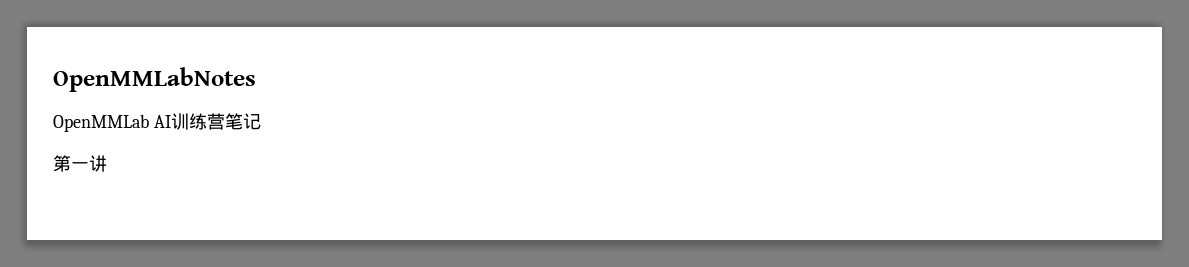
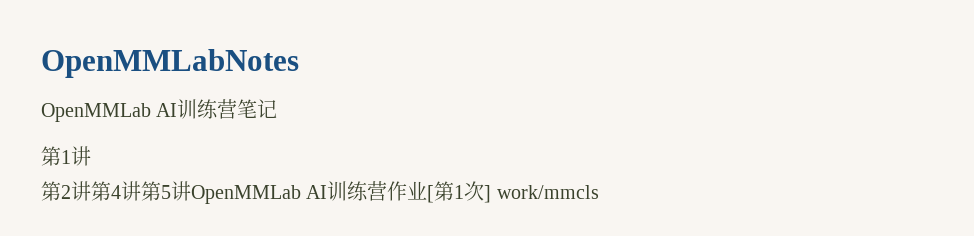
[71,155,107,172] 一讲 -> [61,146,91,166] [41,181,599,204] 1讲 // 第2讲第4讲第5讲OpenMMLab AI训练营作业[第1次] work/mmcls

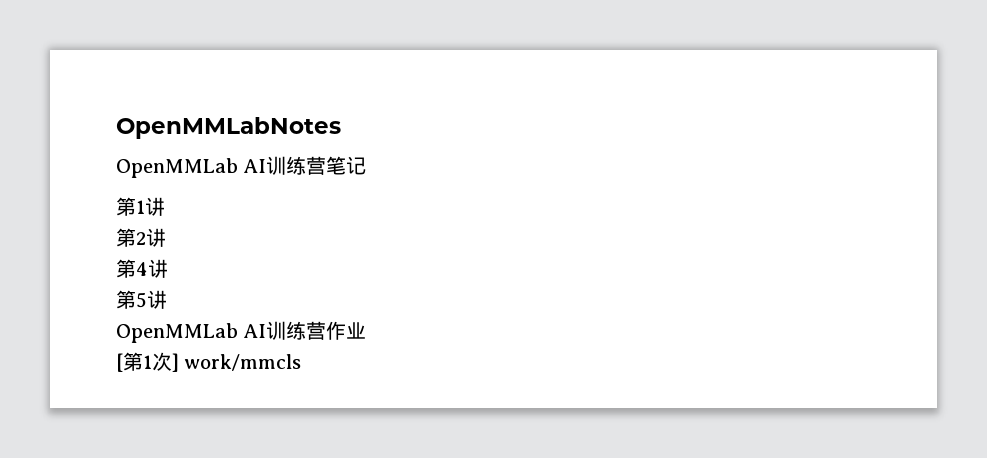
(91, 191) none -> (166, 237) //
(141, 191) none -> (168, 268) //
(191, 191) none -> (167, 299) //
(428, 190) none -> (367, 330) //

